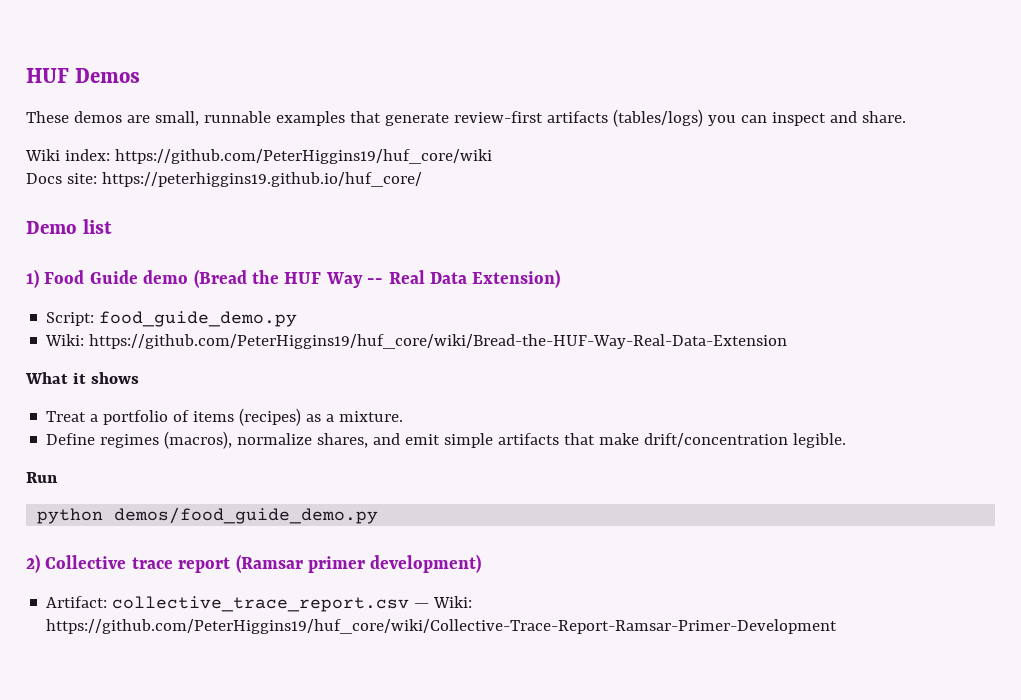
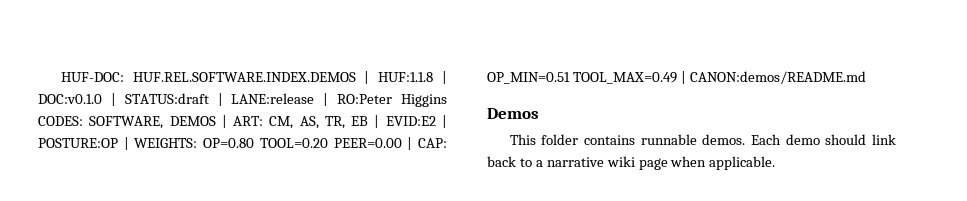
[26,68,141,83] [26,109,906,127] [25,149,492,164] [26,172,422,187] [26,219,112,234] [26,269,561,288] [46,311,298,327] [45,334,788,349] [25,372,139,384] [46,408,404,426] [46,431,847,449] [26,472,58,483] [37,507,379,524] [26,554,482,573] [46,596,473,612] [46,619,838,634] HUF Demos // These demos are small, runnable examples that generate review-first artifacts (tables/logs) you can inspect and share. // Wiki index: https://github.com/PeterHiggins19/huf_core/wiki // Docs site: https://peterhiggins19.github.io/huf_core/ // Demo list // 1) Food Guide demo (Bread the HUF Way -- Real Data Extension) // Script: food_guide_demo.py // Wiki: https://github.com/PeterHiggins19/huf_core/wiki/Bread-the-HUF-Way-Real-Data-Extension // What it shows // Treat a portfolio of items (recipes) as a mixture. // Define regimes (macros), normalize shares, and emit simple artifacts that make drift/concentration legible. // Run // python demos/food_guide_demo.py // 2) Collective trace report (Ramsar primer development) // Artifact: collective_trace_report.csv — Wiki: https://github.com/PeterHiggins19/huf_core/wiki/Collective-Trace-Report-Ramsar-Primer-Development -> [60,71,447,84] [38,93,447,107] [38,115,447,129] [38,137,448,150] [487,71,866,84] [487,108,539,119] [509,134,896,145] [487,156,776,170] HUF-DOC: HUF.REL.SOFTWARE.INDEX.DEMOS | HUF:1.1.8 | DOC:v0.1.0 | STATUS:draft | LANE:release | RO:Peter Higgins CODES: SOFTWARE, DEMOS | ART: CM, AS, TR, EB | EVID:E2 | POSTURE:OP | WEIGHTS: OP=0.80 TOOL=0.20 PEER=0.00 | CAP: OP_MIN=0.51 TOOL_MAX=0.49 | CANON:demos/README.md // Demos // This folder contains runnable demos. Each demo should link back to a narrative wiki page when applicable.

